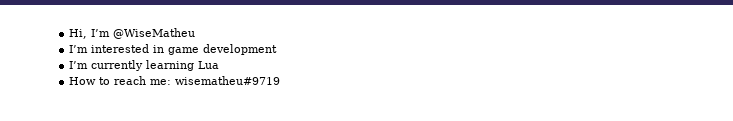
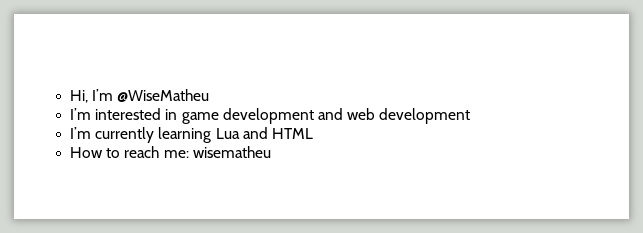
(278, 49) none -> [317,108,471,124] and web development
(220, 65) none -> [242,127,313,139] and HTML
[175,76,281,85] wisematheu#9719 -> [192,146,271,158] wisematheu

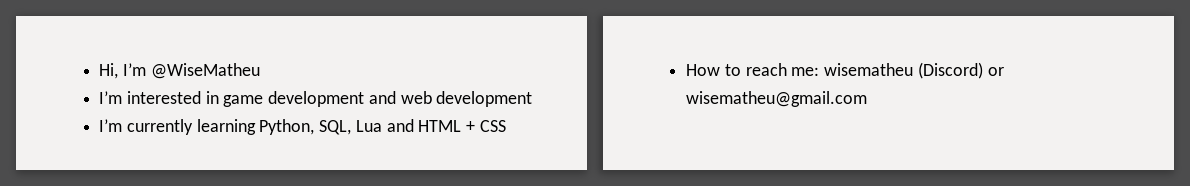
(212, 135) none -> [259,119,352,135] Python, SQL,
(313, 133) none -> [466,120,506,132] + CSS
(271, 152) none -> [917,62,1004,79] [686,91,868,107] (Discord) or wisematheu@gmail.com

